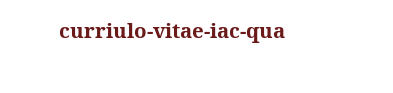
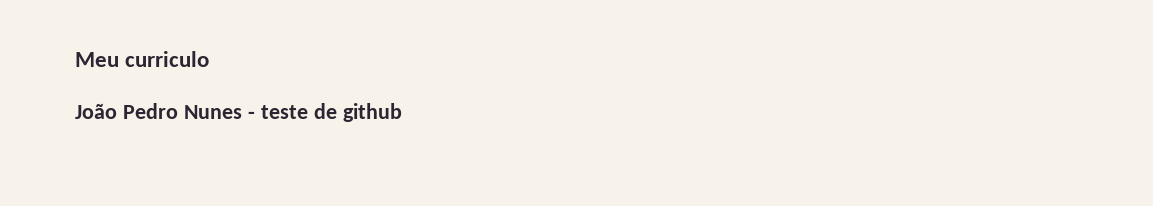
[59,23,285,43] curriulo-vitae-iac-qua -> [75,51,210,67] [75,103,402,122] Meu curriculo // João Pedro Nunes - teste de github

